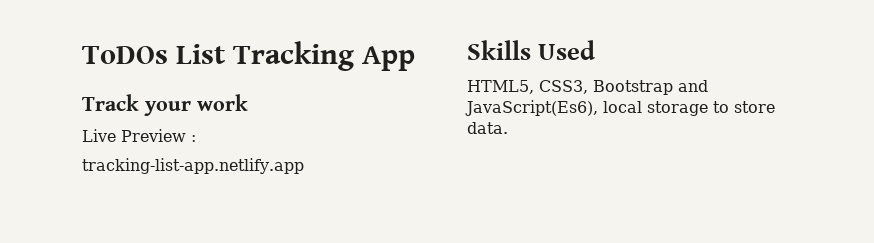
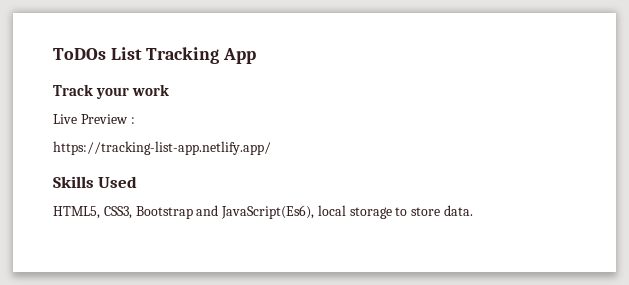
[82,158,304,174] tracking-list-app.netlify.app -> [53,141,271,155] https://tracking-list-app.netlify.app/

